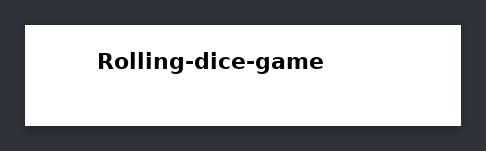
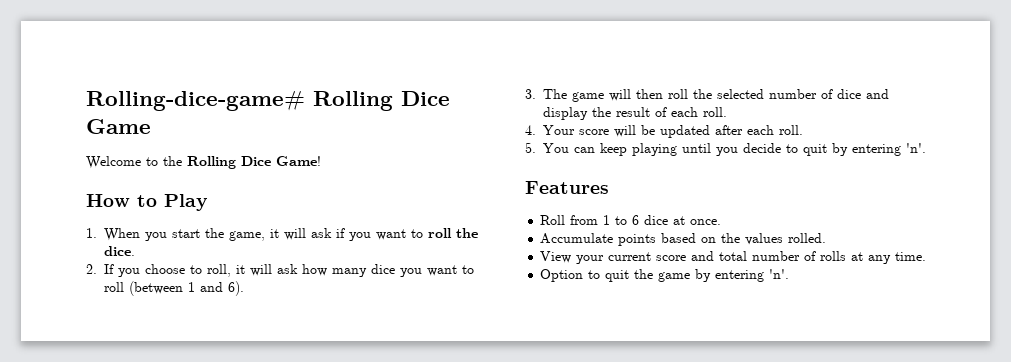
[97,52,324,74] Rolling-dice-game -> [86,91,450,111] [86,119,151,134] [86,156,321,169] [86,194,208,211] [86,228,478,241] [104,246,135,256] [86,264,474,277] [104,281,244,296] [525,89,889,102] [543,107,727,120] [525,125,803,138] [525,142,926,156] [525,181,609,194] [540,215,722,225] [540,233,827,246] [540,251,927,264] [540,269,790,282] Rolling-dice-game# Rolling Dice Game // Welcome to the Rolling Dice Game! // How to Play // 1. When you start the game, it will ask if you want to roll the dice. // 2. If you choose to roll, it will ask how many dice you want to roll (between 1 and 6). // 3. The game will then roll the selected number of dice and display the result of each roll. // 4. Your score will be updated after each roll. // 5. You can keep playing until you decide to quit by entering 'n'. // Features // Roll from 1 to 6 dice at once. // Accumulate points based on the values rolled. // View your current score and total number of rolls at any time. // Option to quit the game by entering 'n'.

